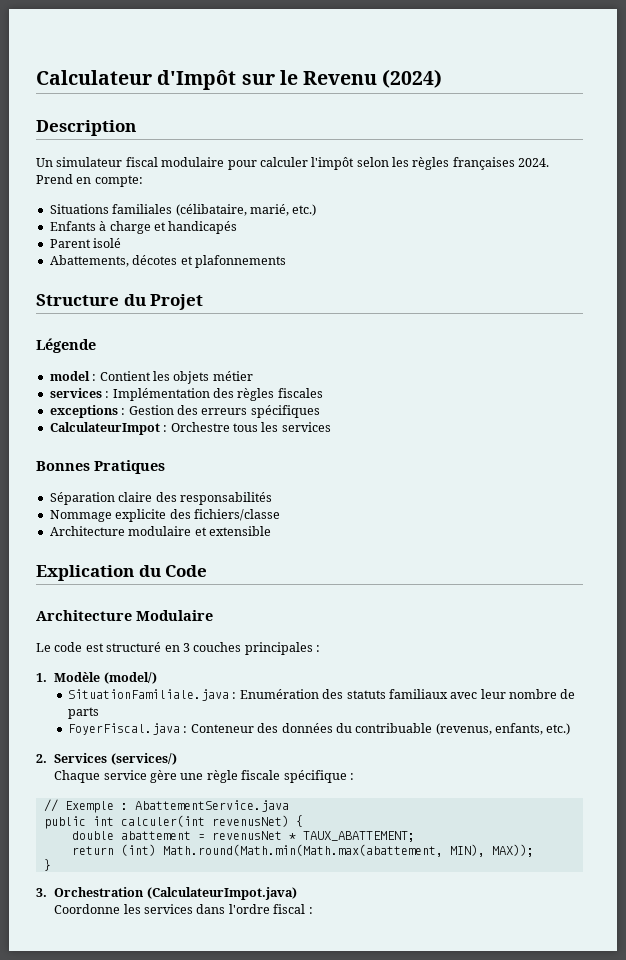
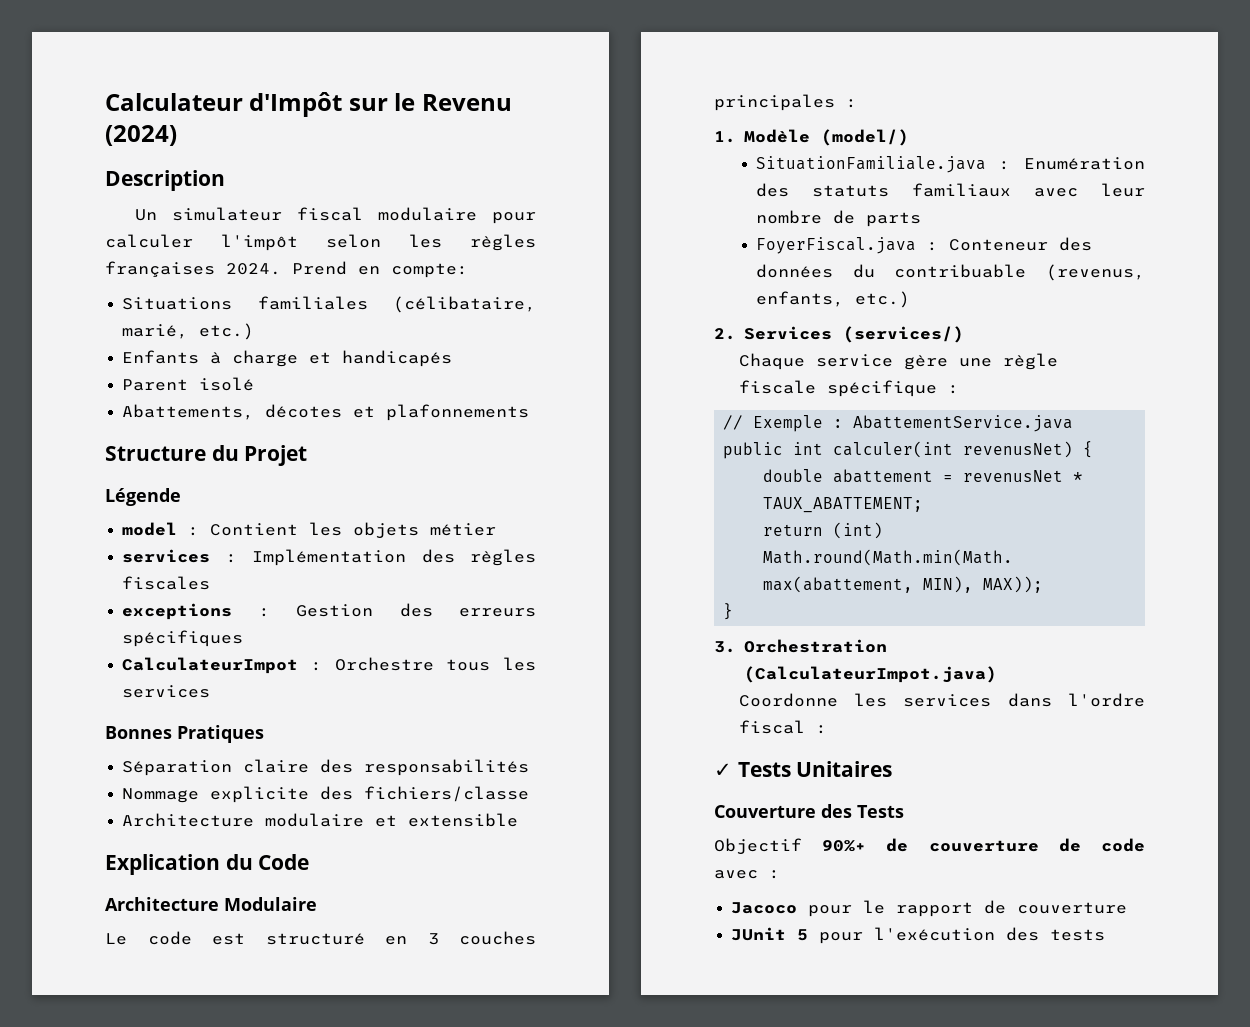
(313, 910) none -> [714,761,893,777] [714,804,904,818] [714,838,1145,855] [714,870,780,879] [731,900,1128,917] [731,927,1106,944] // ✓ Tests Unitaires // Couverture des Tests // Objectif 90%+ de couverture de code avec : // Jacoco pour le rapport de couverture // JUnit 5 pour l'exécution des tests

